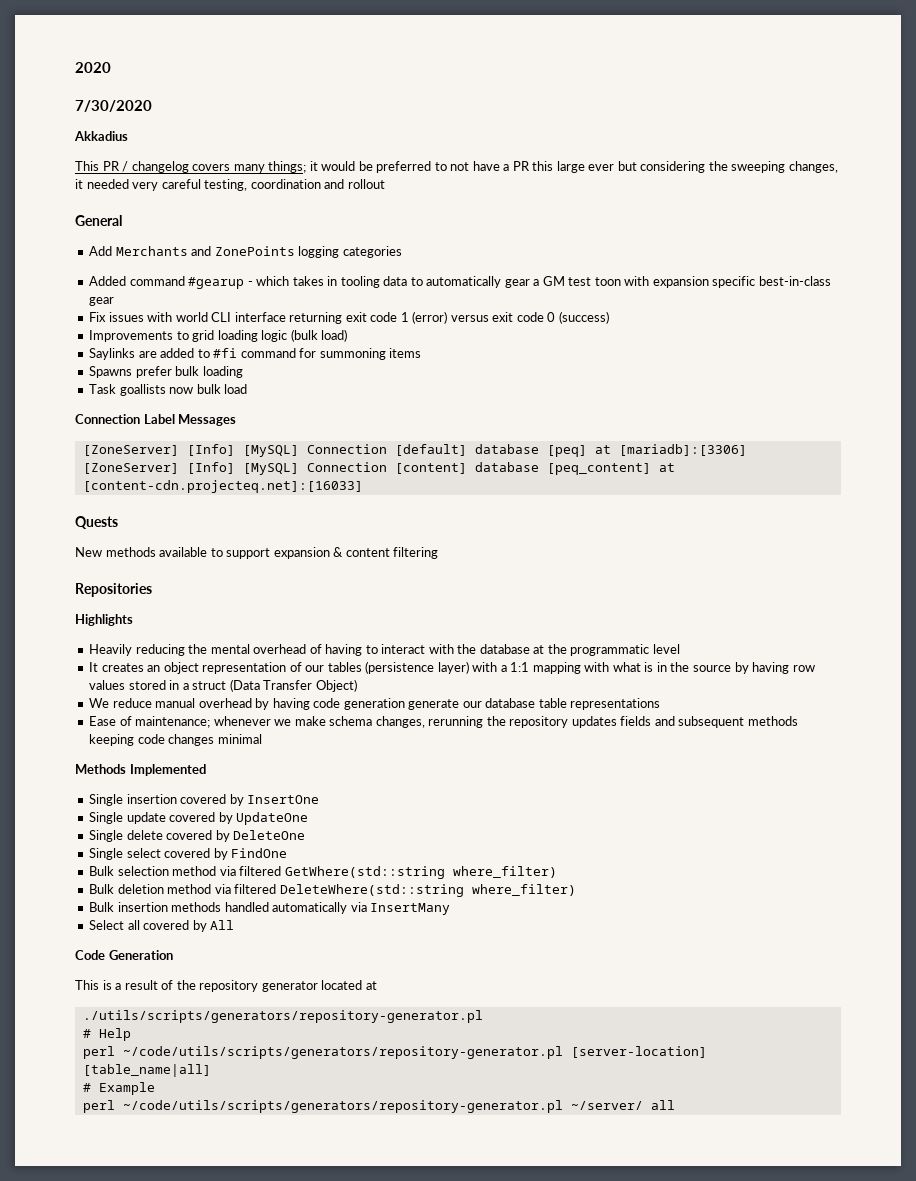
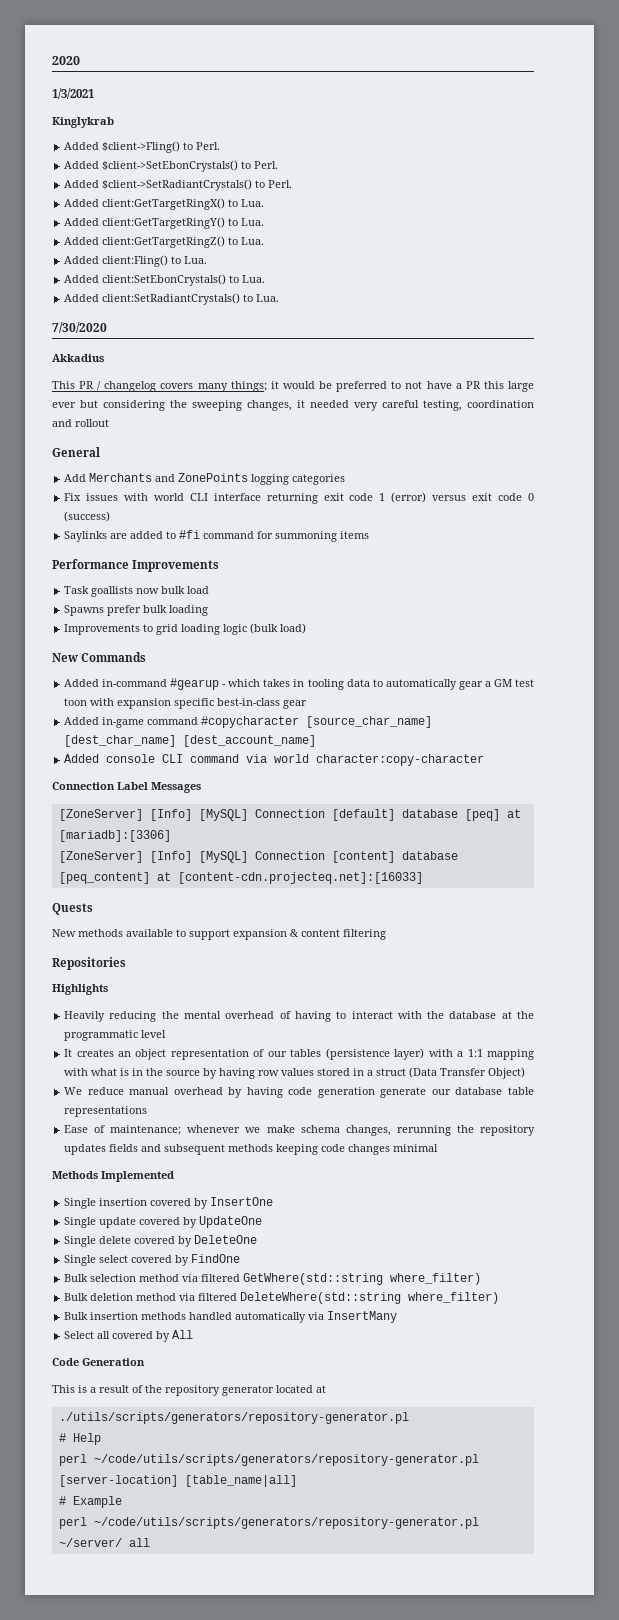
(111, 67) none -> [52,88,94,99] [52,117,114,128] [64,141,221,153] [64,160,279,172] [64,179,293,191] [64,198,265,210] [64,217,265,229] [64,236,265,248] [64,255,208,267] [64,274,266,286] [64,293,280,305] // 1/3/2021 // Kinglykrab // Added $client->Fling() to Perl. // Added $client->SetEbonCrystals() to Perl. // Added $client->SetRadiantCrystals() to Perl. // Added client:GetTargetRingX() to Lua. // Added client:GetTargetRingY() to Lua. // Added client:GetTargetRingZ() to Lua. // Added client:Fling() to Lua. // Added client:SetEbonCrystals() to Lua. // Added client:SetRadiantCrystals() to Lua.
[89,276,185,286] // Added command -> [64,492,534,504] [64,511,111,522] [64,530,370,542] [52,559,220,572] [64,586,210,597] [64,605,209,616] [64,623,307,635] [52,652,147,662] [64,679,168,687] // Fix issues with world CLI interface returning exit code 1 (error) versus exit code 0 (success) // Saylinks are added to #fi command for summoning items // Performance Improvements // Task goallists now bulk load // Spawns prefer bulk loading // Improvements to grid loading logic (bulk load) // New Commands // Added in-command
[89,311,609,324] [89,329,348,342] [89,348,422,360] [89,366,243,378] [89,384,248,396] Fix issues with world CLI interface returning exit code 1 (error) versus exit code 0 (success) // Improvements to grid loading logic (bulk load) // Saylinks are added to #fi command for summoning items // Spawns prefer bulk loading // Task goallists now bulk load -> [64,716,433,728] [64,735,317,747] [64,754,485,766] Added in-game command #copycharacter [source_char_name] [dest_char_name] [dest_account_name] // Added console CLI command via world character:copy-character

